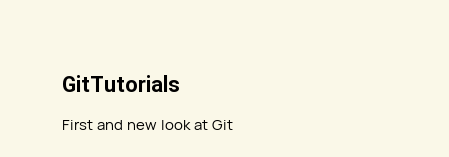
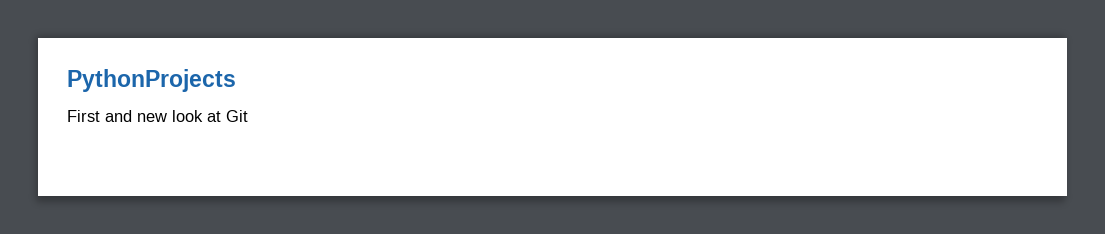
[62,75,180,92] GitTutorials -> [67,69,236,92] PythonProjects

